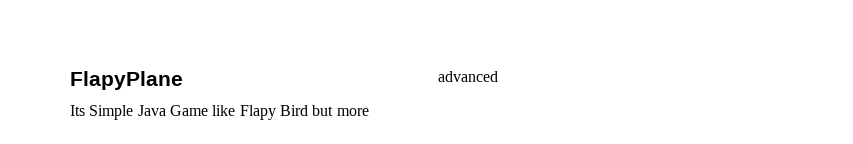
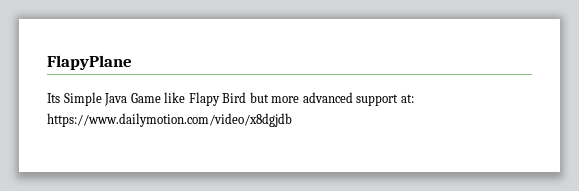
(498, 76) none -> [356,94,414,106] [47,113,292,127] support at: https://www.dailymotion.com/video/x8dgjdb

